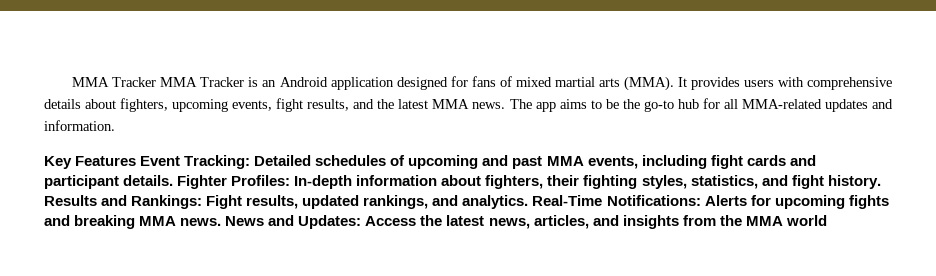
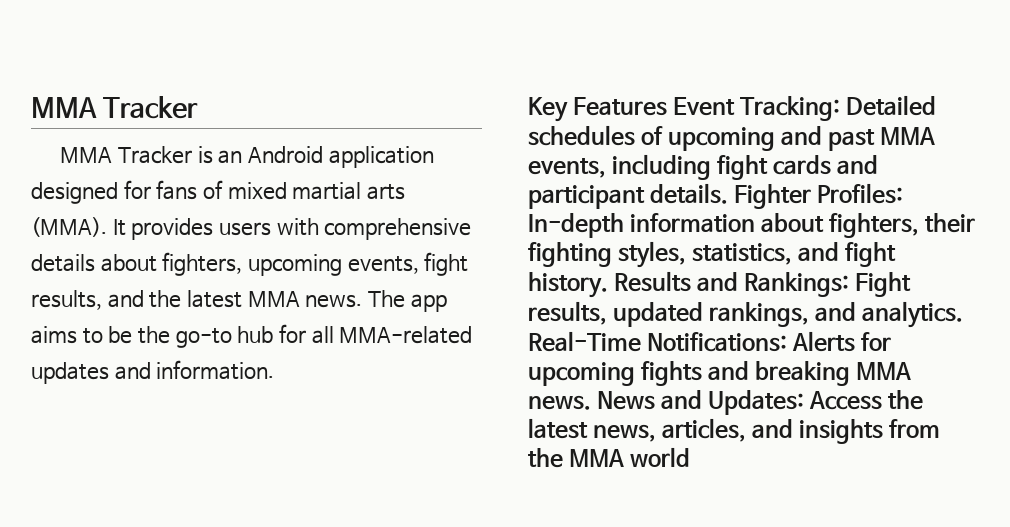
[72,77,157,87] MMA Tracker -> [31,96,199,119] MMA Tracker //

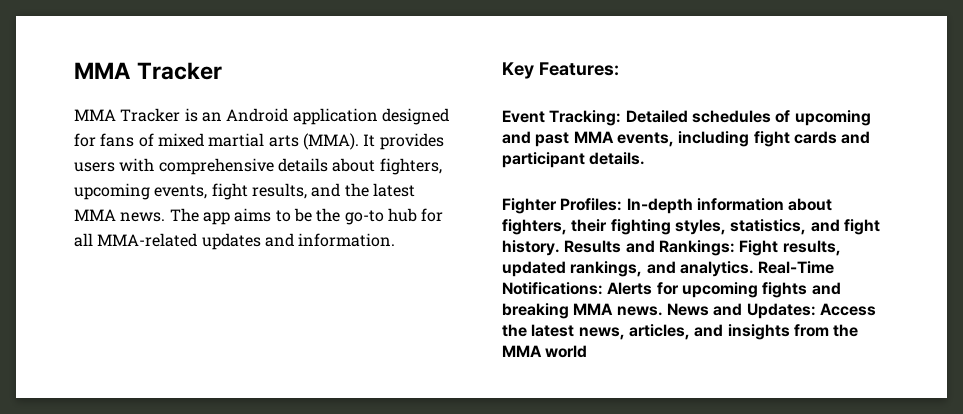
[573,97,668,116] Features -> [538,62,619,76] Features: //
(729, 193) none -> (646, 158) //

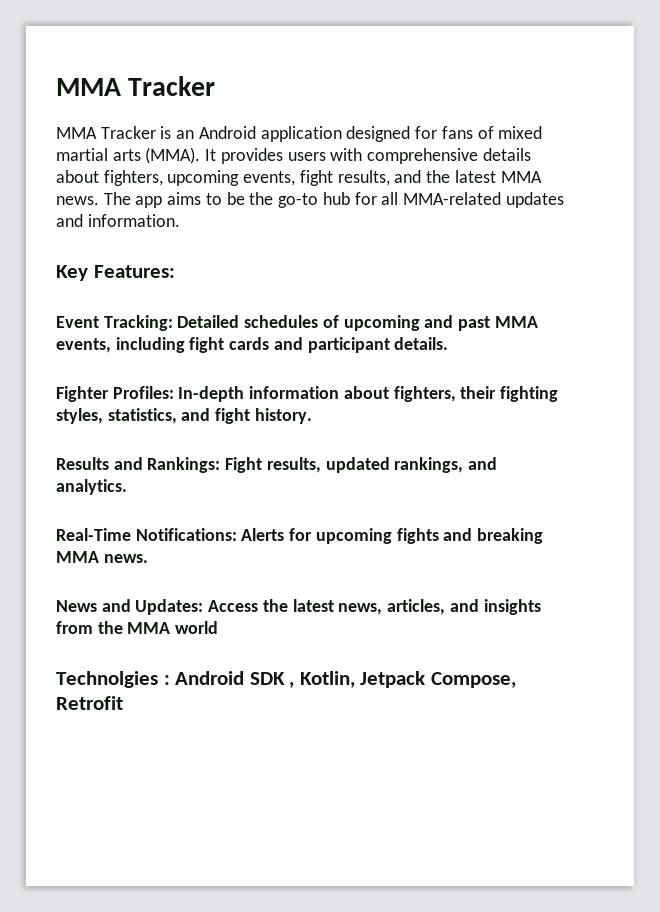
(560, 248) none -> (312, 416) //
(754, 269) none -> (127, 487) //
(663, 311) none -> (148, 558) //
(588, 351) none -> [56,671,516,688] [56,696,123,710] // Technolgies : Android SDK , Kotlin, Jetpack Compose, Retrofit

